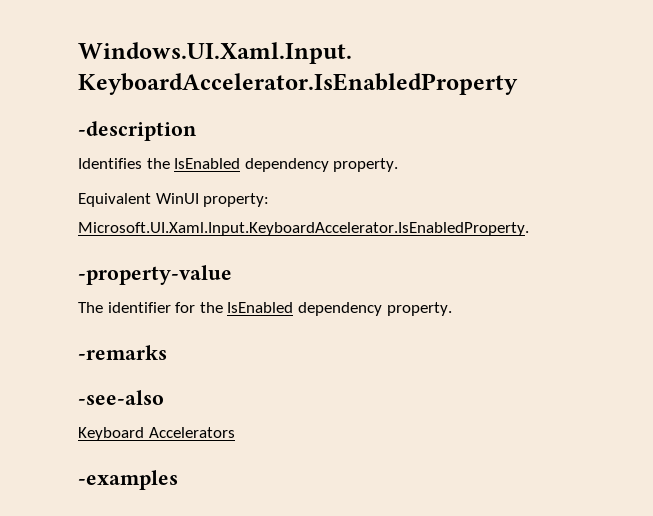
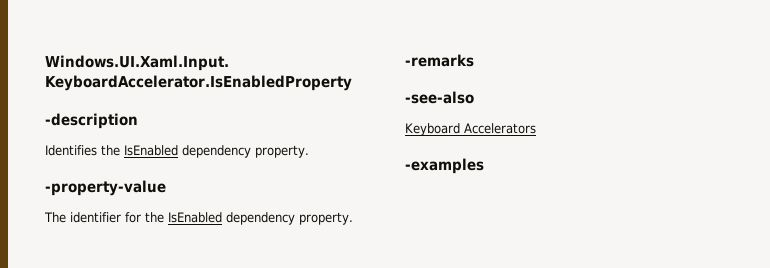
[78,193,270,207] [78,222,529,236] // Equivalent WinUI property: Microsoft.UI.Xaml.Input.KeyboardAccelerator.IsEnabledProperty. -> (309, 151) none

